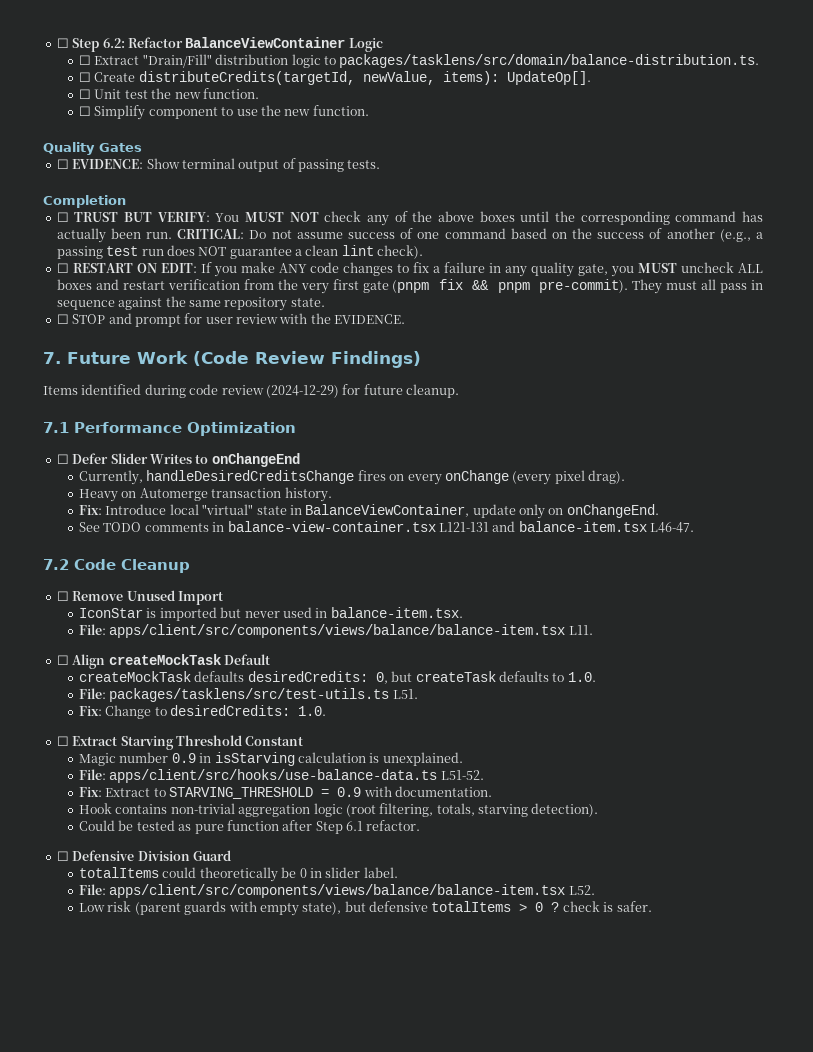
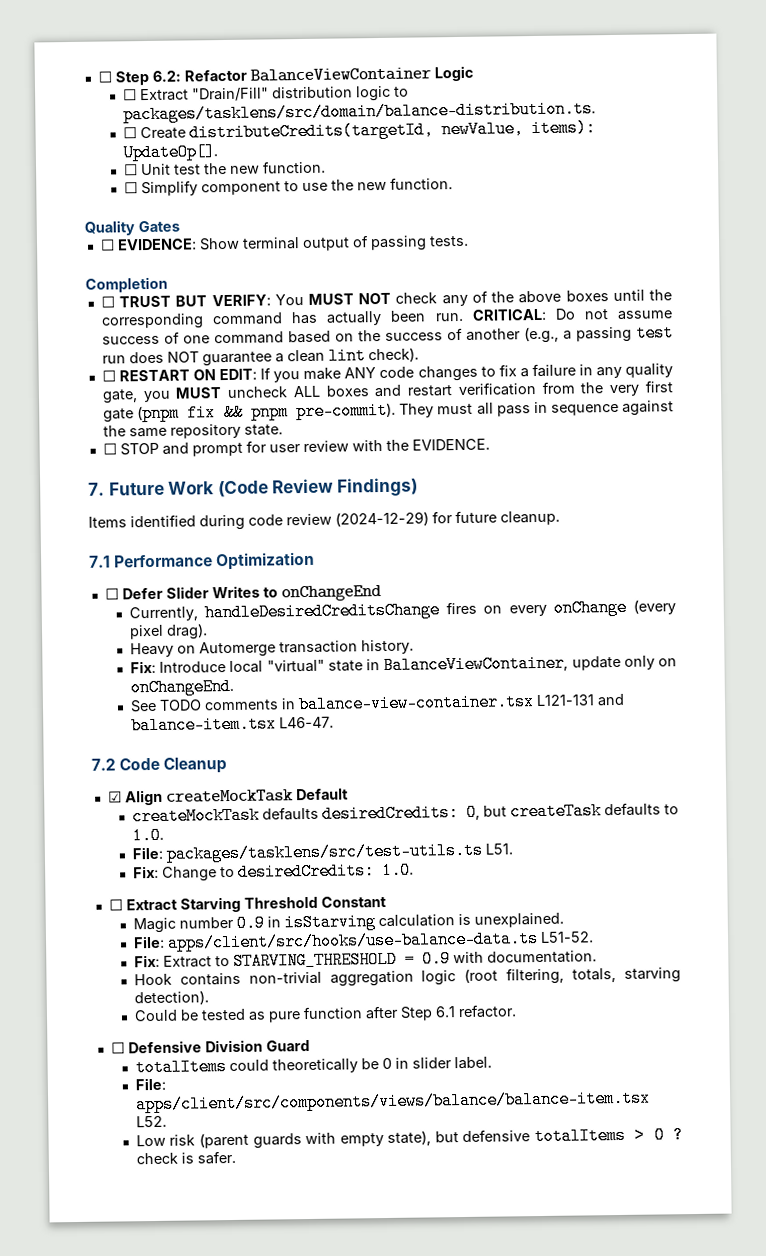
[56,590,223,605] [79,607,463,621] [79,624,593,638] [56,655,69,665] ☐ Remove Unused Import // IconStar is imported but never used in balance-item.tsx. // File: apps/client/src/components/views/balance/balance-item.tsx L11. // ☐ -> [107,791,122,803] ☑

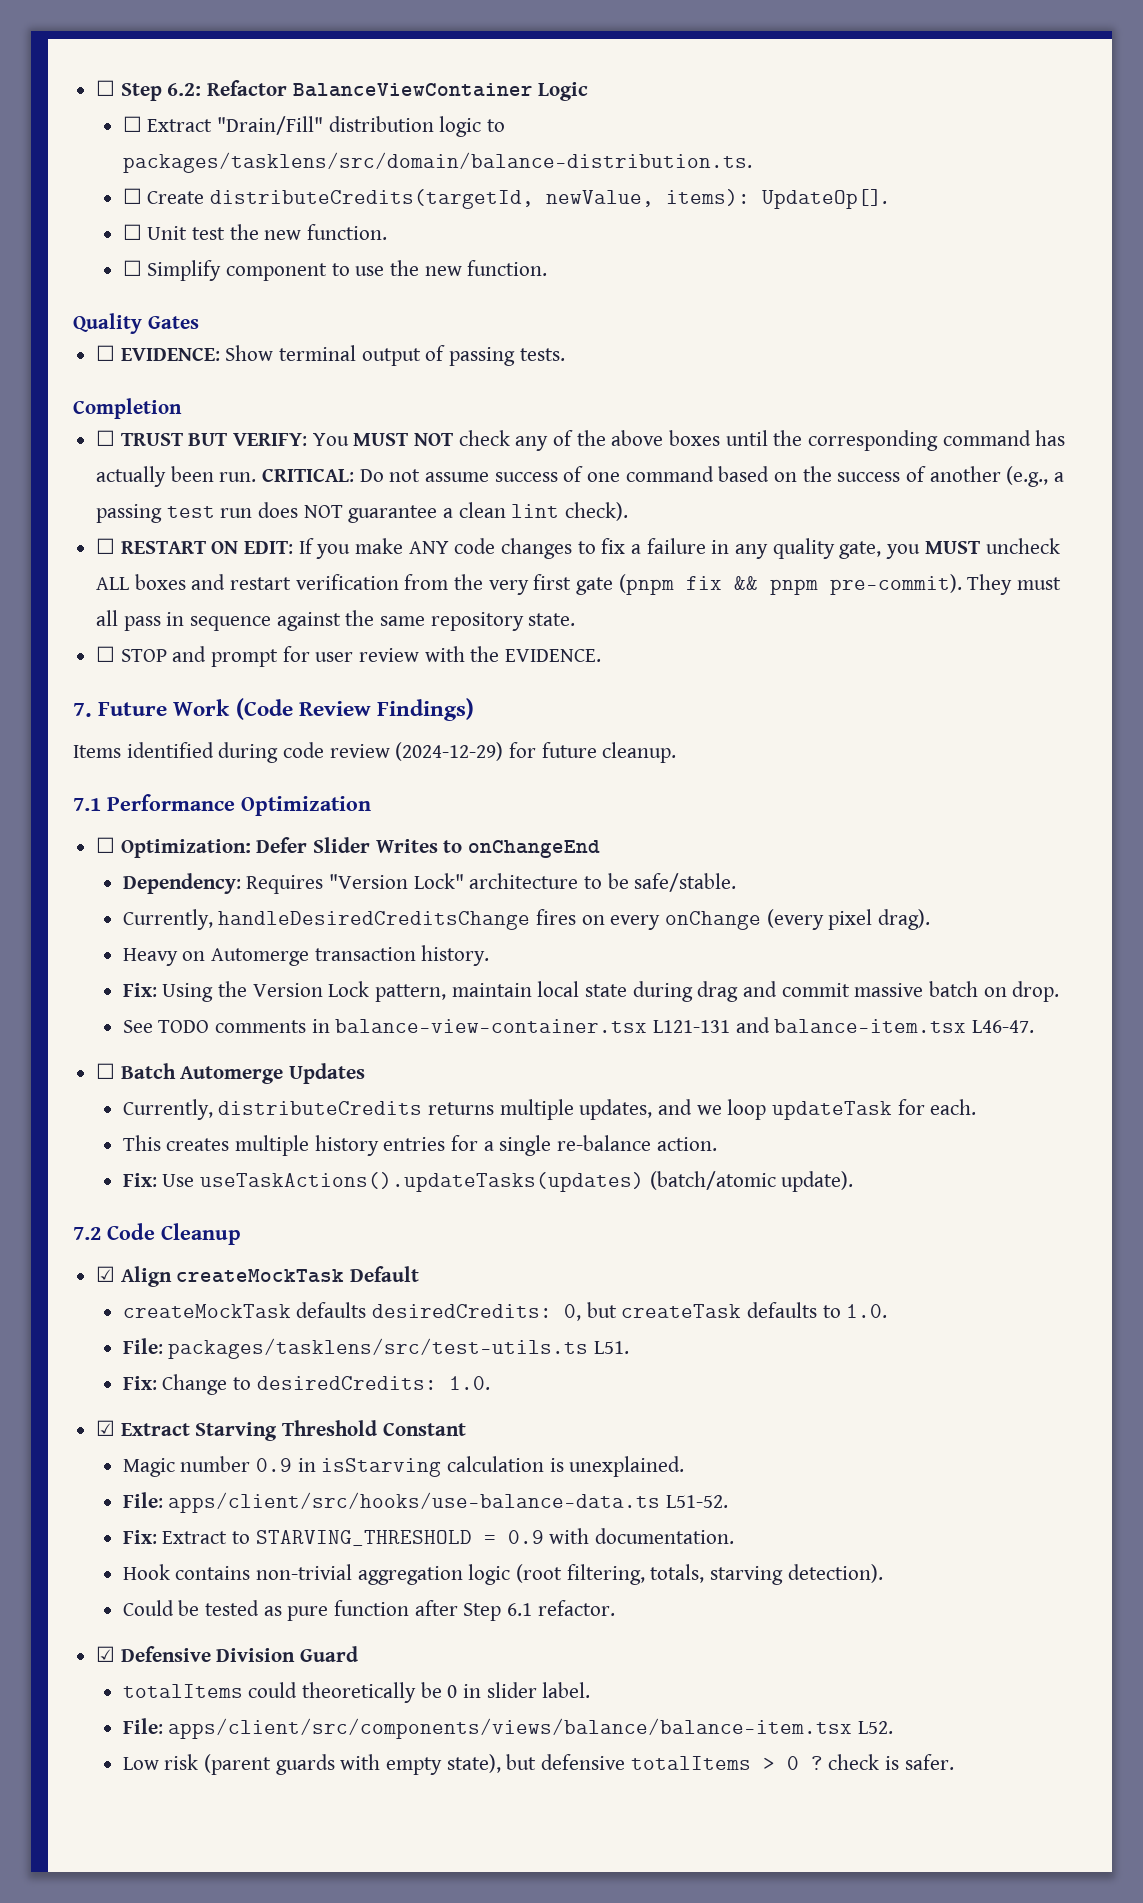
(119, 594) none -> [120,839,251,858] Optimization:
(382, 593) none -> [122,873,737,894] // Dependency: Requires "Version Lock" architecture to be safe/stable.
[159,654,677,674] [129,677,234,697] Introduce local "virtual" state in BalanceViewContainer, update only on onChangeEnd. -> [162,981,1060,1002] Using the Version Lock pattern, maintain local state during drag and commit massive batch on drop.
(334, 722) none -> [96,1063,366,1084] [122,1099,977,1120] [122,1135,717,1156] [122,1171,854,1192] // ☐ Batch Automerge Updates // Currently, distributeCredits returns multiple updates, and we loop updateTask for each. // This creates multiple history entries for a single re-balance action. // Fix: Use useTaskActions().updateTasks(updates) (batch/atomic update).
[108,899,123,911] ☐ -> [96,1420,116,1436] ☑
[110,1042,125,1054] ☐ -> [96,1646,116,1662] ☑

